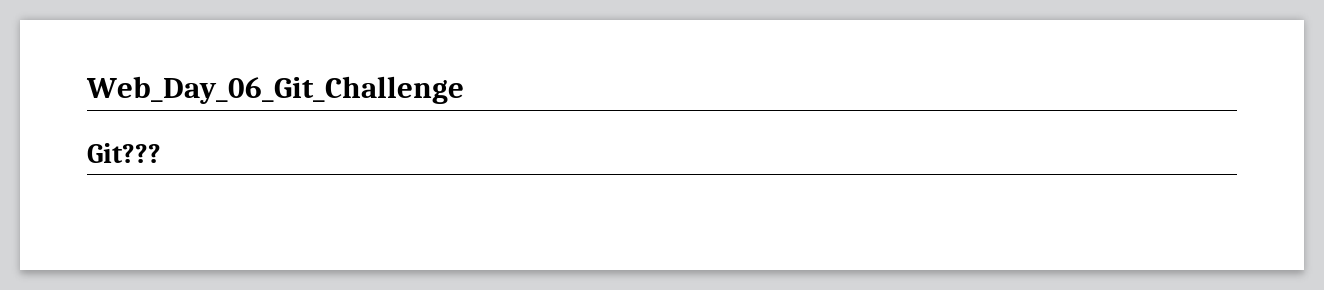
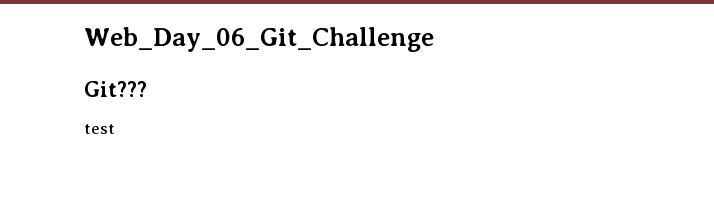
(161, 153) none -> [84,124,115,134] // test

